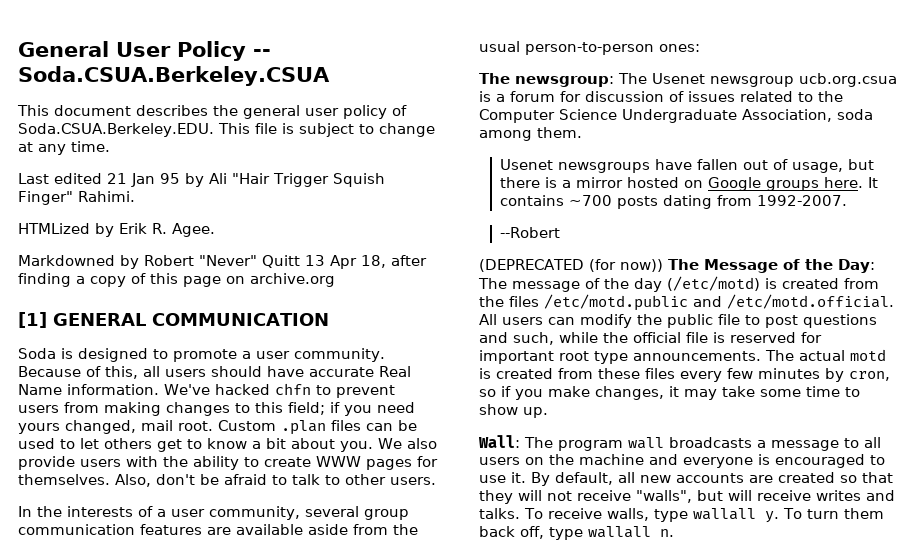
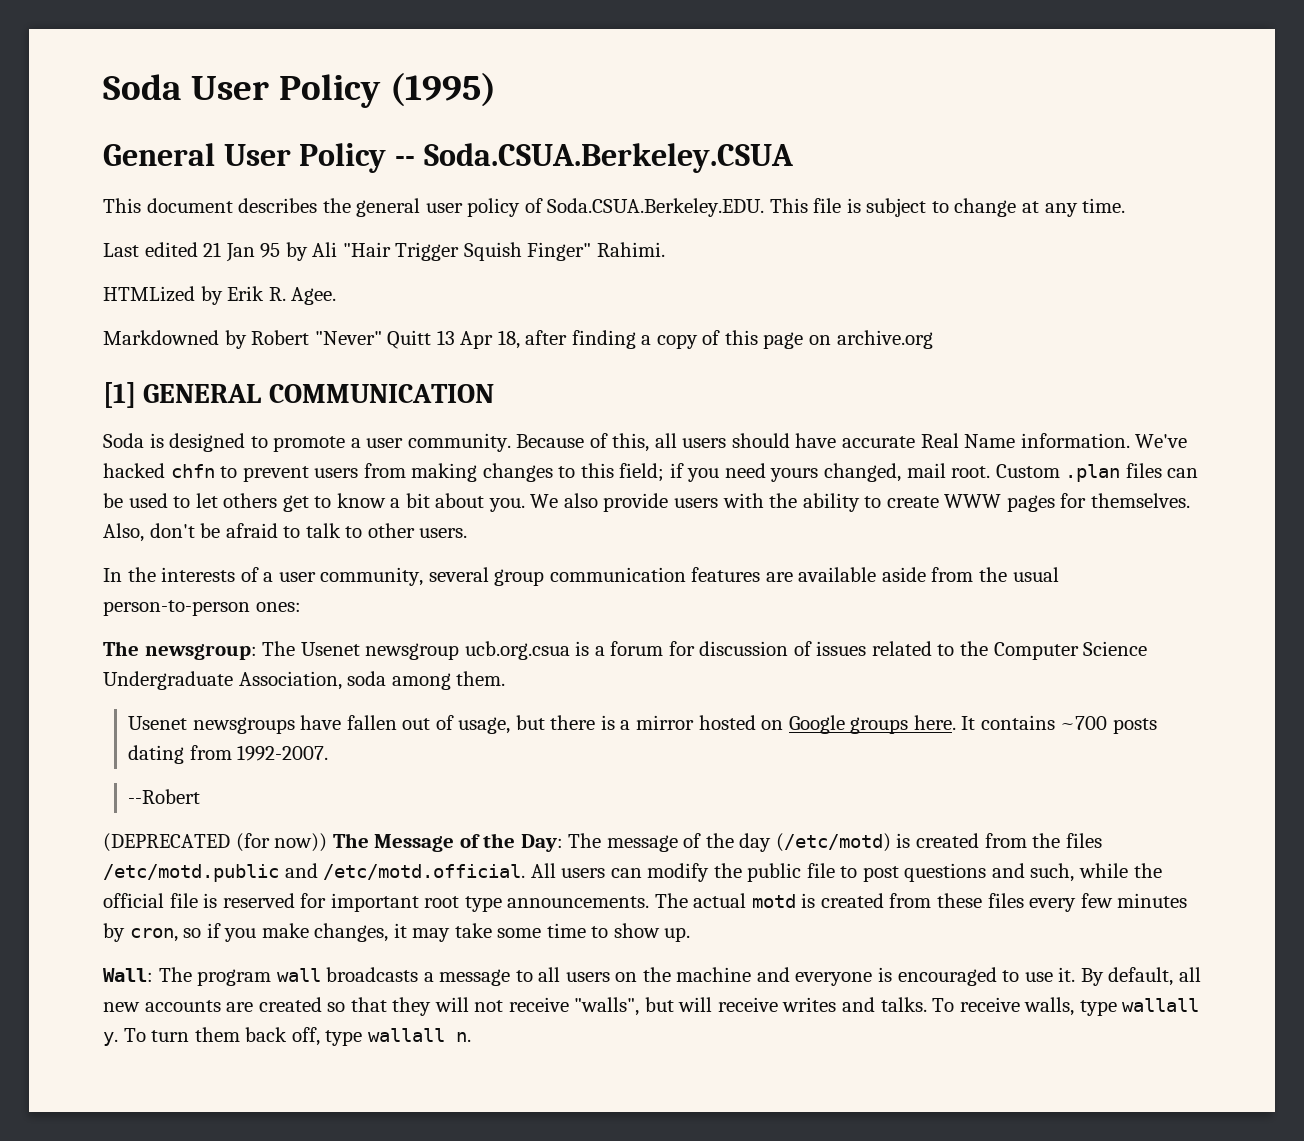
(18, 49) none -> [103,72,496,108] Soda User Policy (1995) //

